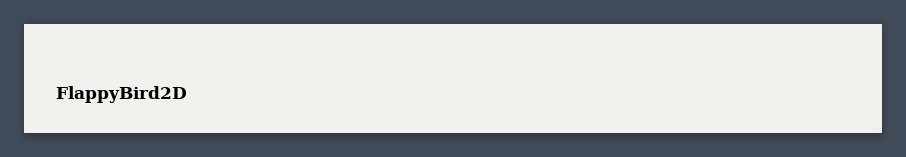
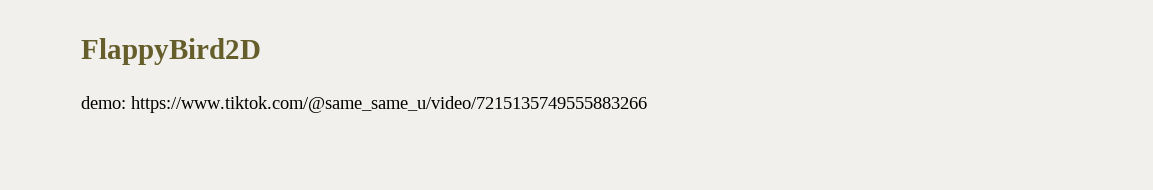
(187, 94) none -> [81,96,647,113] // demo: https://www.tiktok.com/@same_same_u/video/7215135749555883266

